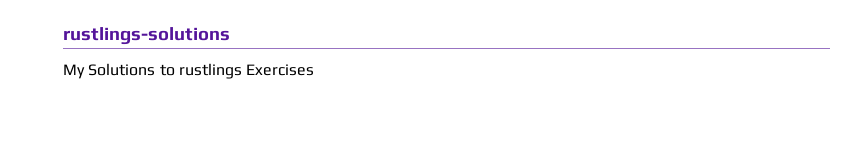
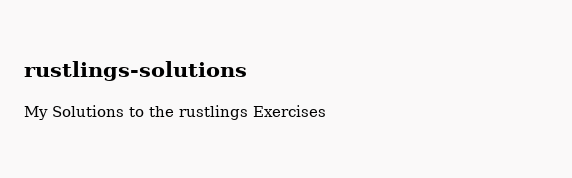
(175, 70) none -> [149,106,174,117] the

